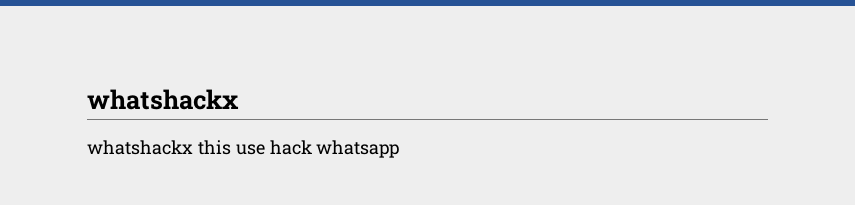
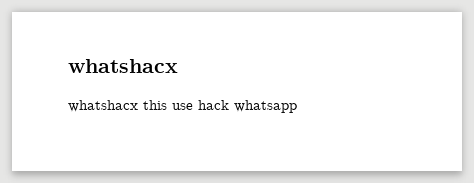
[87,89,239,110] [87,140,193,155] whatshackx // whatshackx -> [68,59,178,73] [68,100,138,112] whatshacx // whatshacx

